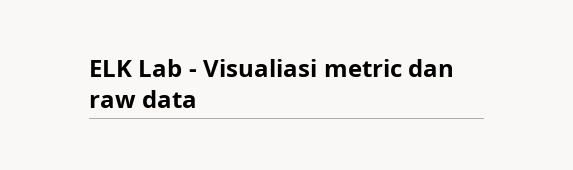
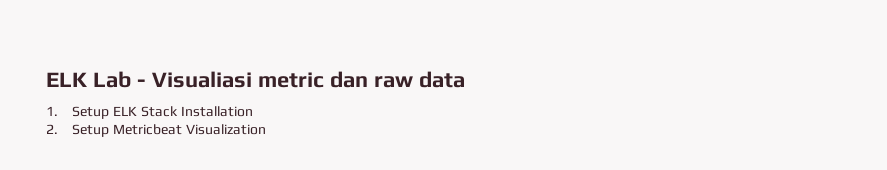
(198, 99) none -> [46,106,253,119] [46,124,266,137] // 1. Setup ELK Stack Installation // 2. Setup Metricbeat Visualization

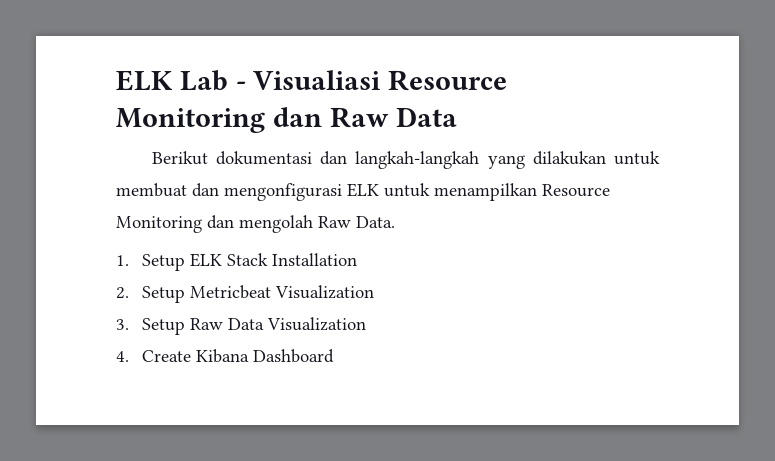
[257,71,465,88] metric dan raw data -> [388,70,508,91] [116,107,458,133] [151,151,660,169] [116,183,610,201] [116,215,395,233] Resource Monitoring dan Raw Data // Berikut dokumentasi dan langkah-langkah yang dilakukan untuk membuat dan mengonfigurasi ELK untuk menampilkan Resource Monitoring dan mengolah Raw Data.
(266, 129) none -> [116,317,367,335] [116,349,335,363] // 3. Setup Raw Data Visualization // 4. Create Kibana Dashboard

